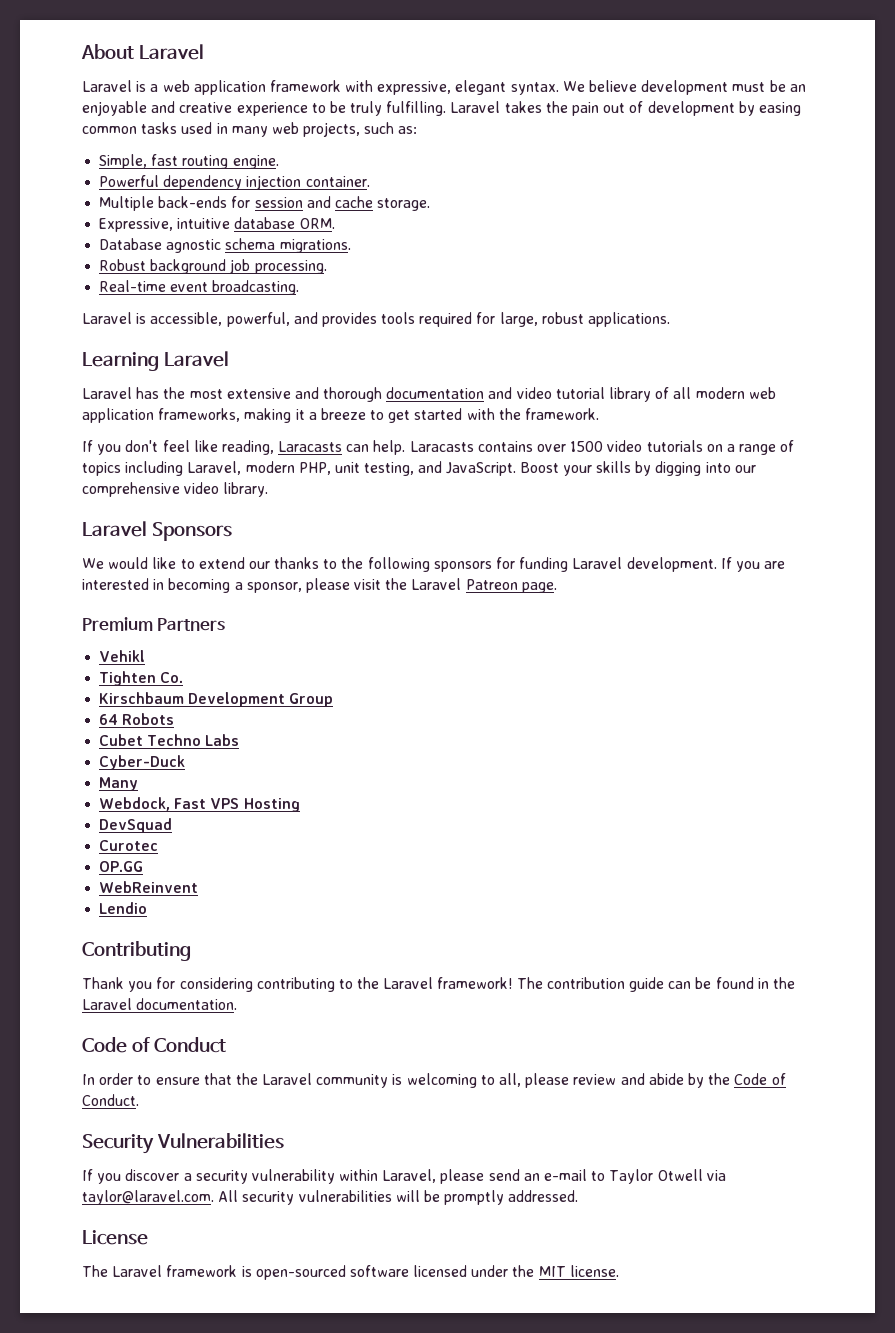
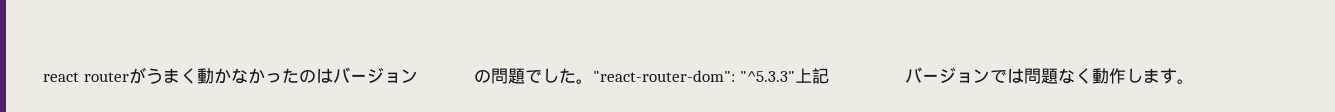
[81,44,204,60] [82,80,806,95] [82,101,801,116] [82,122,418,137] [99,154,279,169] [99,175,370,190] [99,196,431,211] [99,217,335,232] [99,238,351,253] [99,259,327,274] [99,280,300,295] [82,312,671,327] [82,351,229,371] [82,387,776,402] [82,408,600,423] [82,440,795,455] [82,461,756,476] [82,482,269,497] [82,521,232,541] [82,557,786,572] [82,578,557,593] [82,617,226,631] [99,650,146,662] [99,671,184,686] [99,692,334,707] [99,713,175,725] [99,734,240,746] [99,755,186,770] [99,777,139,791] [99,797,300,812] [99,818,173,833] [99,840,159,851] [99,861,144,872] [99,881,199,893] [99,902,148,914] [82,941,191,961] [82,977,795,992] [82,998,238,1010] [82,1037,226,1053] [82,1073,786,1088] [82,1094,139,1106] [82,1133,284,1154] [82,1169,726,1184] [82,1190,579,1205] [82,1230,148,1245] [82,1265,619,1280] About Laravel // Laravel is a web application framework with expressive, elegant syntax. We believe development must be an enjoyable and creative experience to be truly fulfilling. Laravel takes the pain out of development by easing common tasks used in many web projects, such as: // Simple, fast routing engine. // Powerful dependency injection container. // Multiple back-ends for session and cache storage. // Expressive, intuitive database ORM. // Database agnostic schema migrations. // Robust background job processing. // Real-time event broadcasting. // Laravel is accessible, powerful, and provides tools required for large, robust applications. // Learning Laravel // Laravel has the most extensive and thorough documentation and video tutorial library of all modern web application frameworks, making it a breeze to get started with the framework. // If you don't feel like reading, Laracasts can help. Laracasts contains over 1500 video tutorials on a range of topics including Laravel, modern PHP, unit testing, and JavaScript. Boost your skills by digging into our comprehensive video library. // Laravel Sponsors // We would like to extend our thanks to the following sponsors for funding Laravel development. If you are interested in becoming a sponsor, please visit the Laravel Patreon page. // Premium Partners // Vehikl // Tighten Co. // Kirschbaum Development Group // 64 Robots // Cubet Techno Labs // Cyber-Duck // Many // Webdock, Fast VPS Hosting // DevSquad // Curotec // OP.GG // WebReinvent // Lendio // Contributing // Thank you for considering contributing to the Laravel framework! The contribution guide can be found in the Laravel documentation. // Code of Conduct // In order to ensure that the Laravel community is welcoming to all, please review and abide by the Code of Conduct. // Security Vulnerabilities // If you discover a security vulnerability within Laravel, please send an e-mail to Taylor Otwell via taylor@laravel.com. All security vulnerabilities will be promptly addressed. // License // The Laravel framework is open-sourced software licensed under the MIT license. -> [43,67,1194,84] react routerがうまく動かなかったのはバージョンの問題でした。"react-router-dom": "^5.3.3"上記バージョンでは問題なく動作します。

